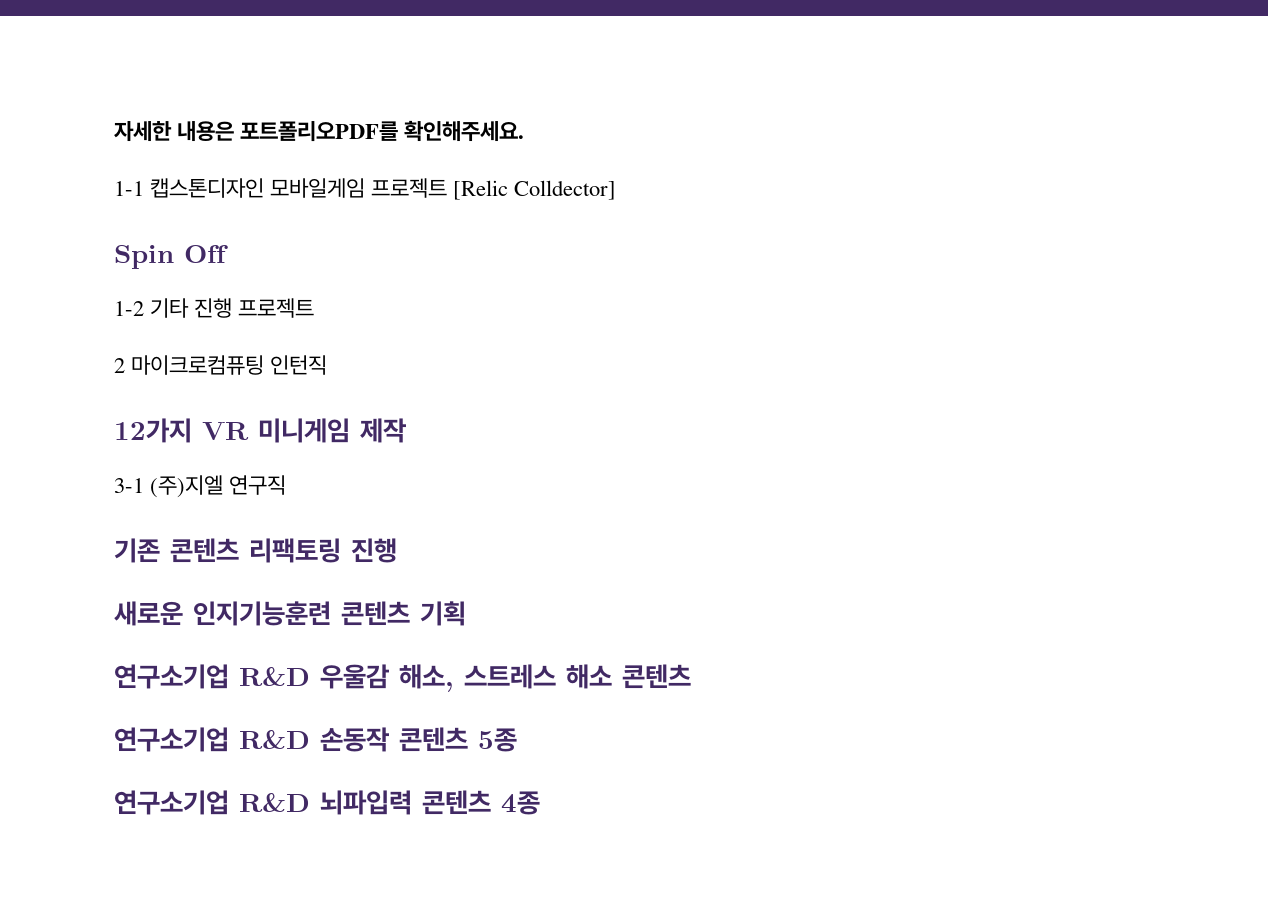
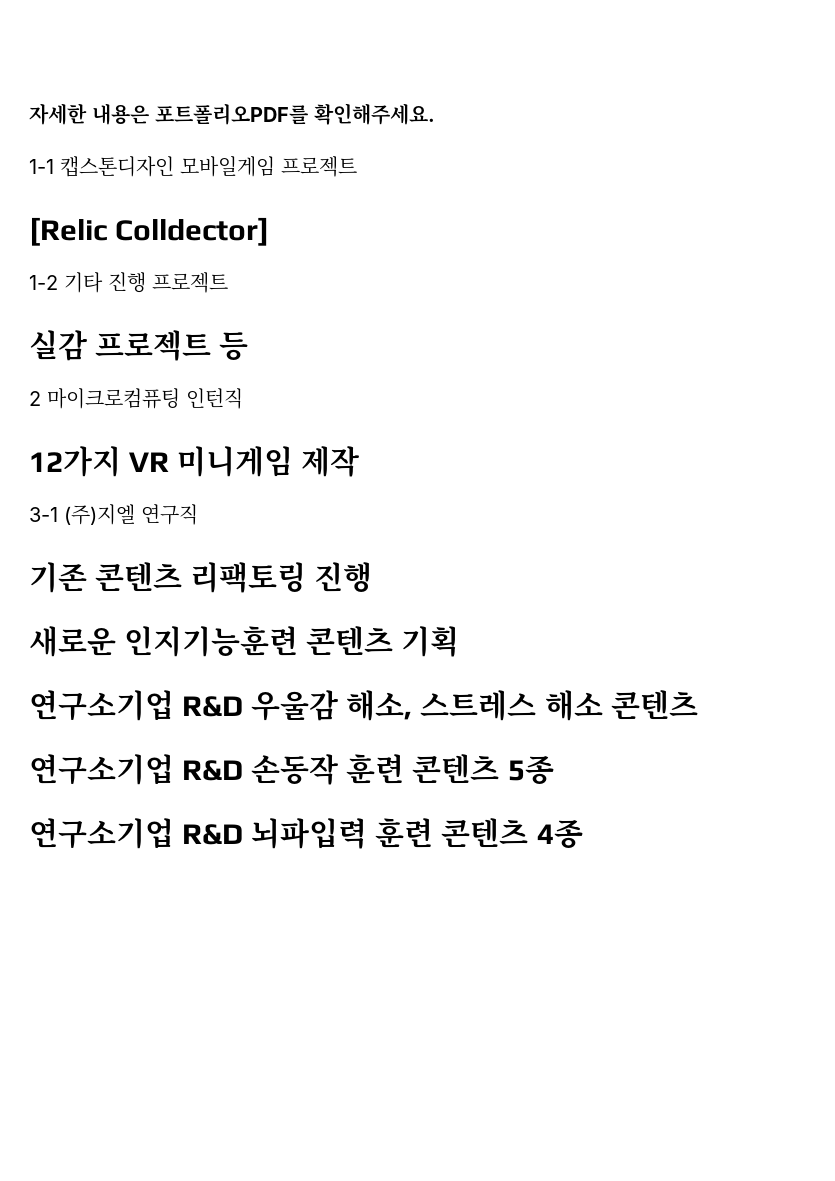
(448, 188) none -> (357, 166) //
[114,245,228,269] // Spin Off -> (270, 231) none
(315, 308) none -> [29,330,249,361] // 실감 프로젝트 등
(389, 739) none -> [346,754,405,784] 훈련
(412, 802) none -> [375,818,434,848] 훈련

